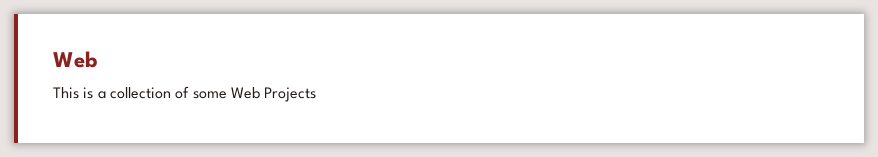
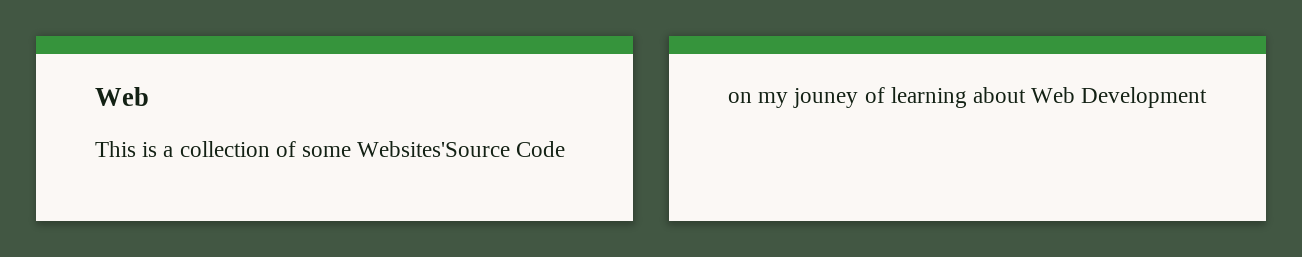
[230,87,317,102] Web Projects -> [357,141,566,157] [728,87,1208,108] Websites'Source Code on my jouney of learning about Web Development

